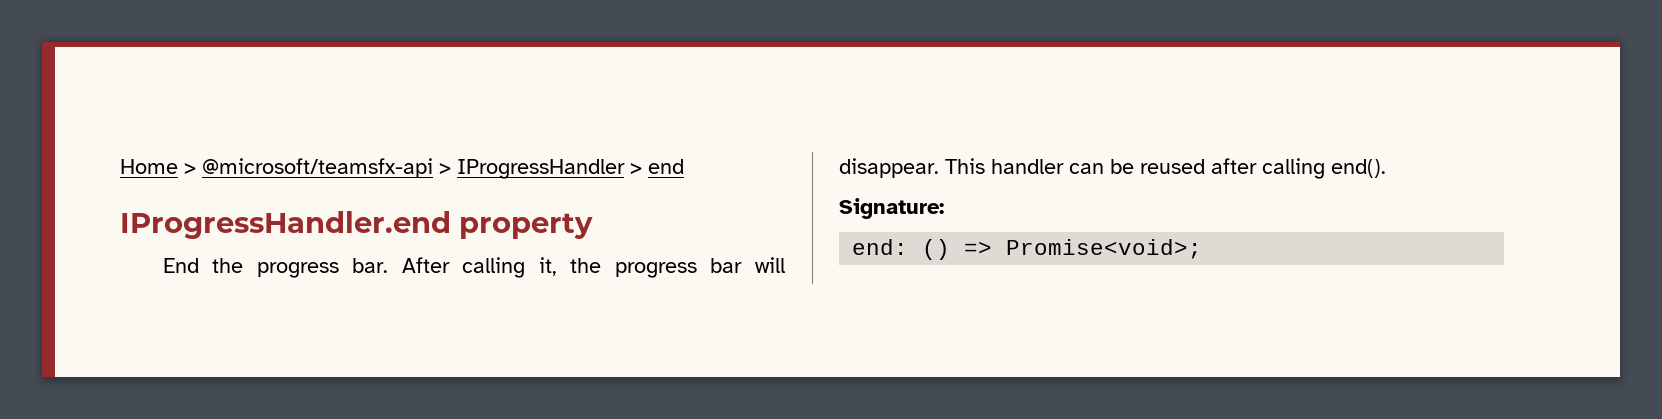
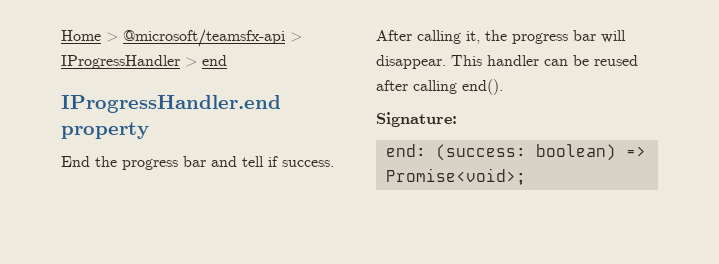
[352,258,389,273] bar. -> [183,156,334,167] bar and tell if success.
[922,239,951,260] () -> [435,144,616,161] (success: boolean)

